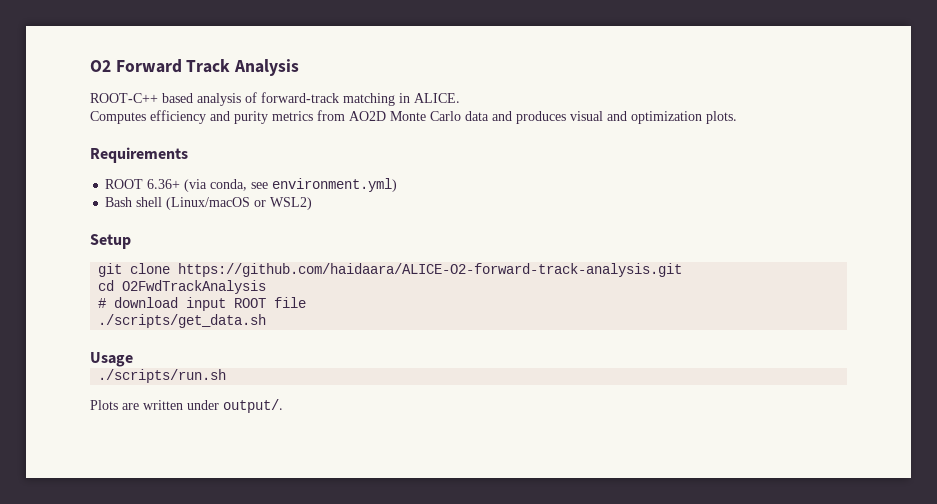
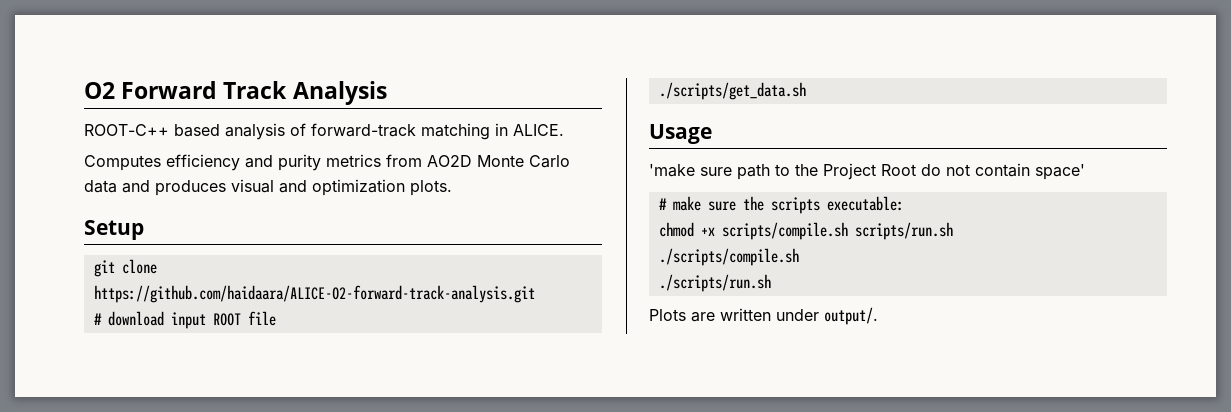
[90,147,188,163] [105,178,398,192] [105,197,313,210] // Requirements // ROOT 6.36+ (via conda, see environment.yml) // Bash shell (Linux/macOS or WSL2) -> (452, 188) none
[98,280,267,294] // cd O2FwdTrackAnalysis -> (535, 294) none
(133, 359) none -> [649,163,1085,180] [658,196,904,214] [658,222,953,240] [658,248,799,266] // 'make sure path to the Project Root do not contain space' // # make sure the scripts executable: // chmod +x scripts/compile.sh scripts/run.sh // ./scripts/compile.sh

